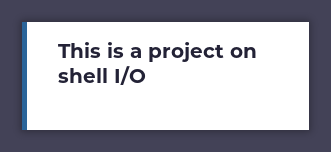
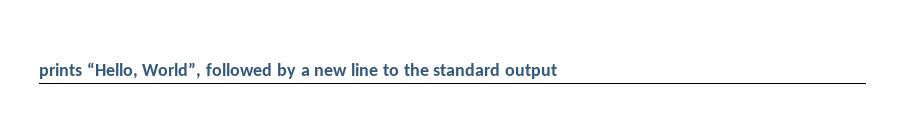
[58,42,257,62] [58,66,146,85] This is a project on shell I/O -> [39,62,557,79] prints “Hello, World”, followed by a new line to the standard output

